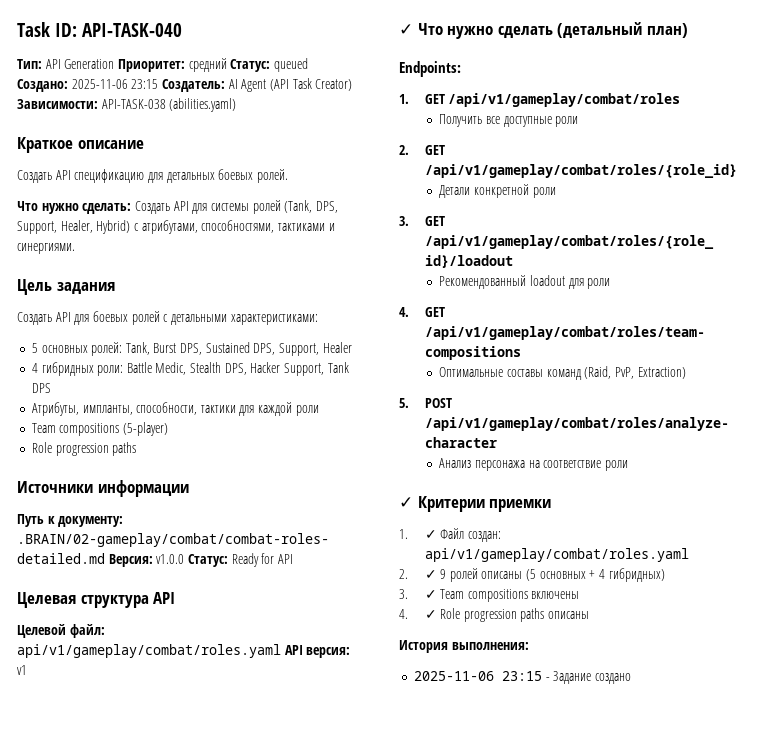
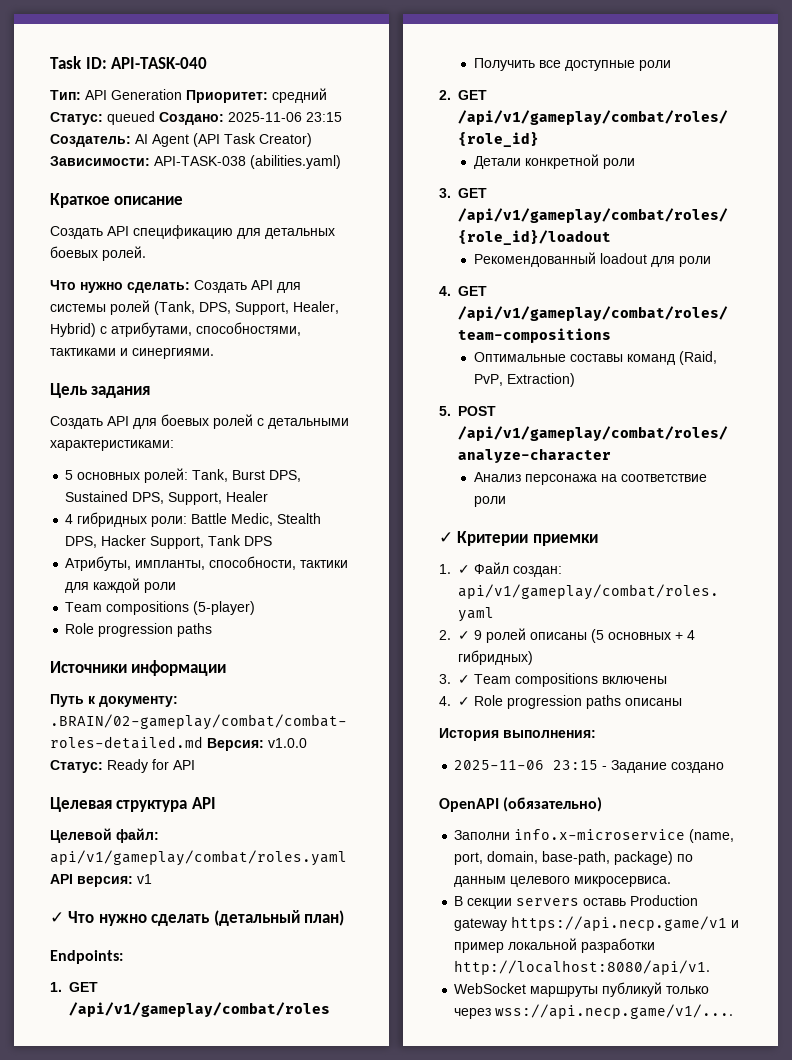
(631, 678) none -> [439,797,603,812] [454,829,735,843] [454,851,694,865] [454,876,672,887] [454,895,699,909] [454,916,740,931] [454,938,656,953] [454,960,711,975] [454,982,710,997] [454,1004,734,1019] // OpenAPI (обязательно) // Заполни info.x-microservice (name, port, domain, base-path, package) по данным целевого микросервиса. // В секции servers оставь Production gateway https://api.necp.game/v1 и пример локальной разработки http://localhost:8080/api/v1. // WebSocket маршруты публикуй только через wss://api.necp.game/v1/....

